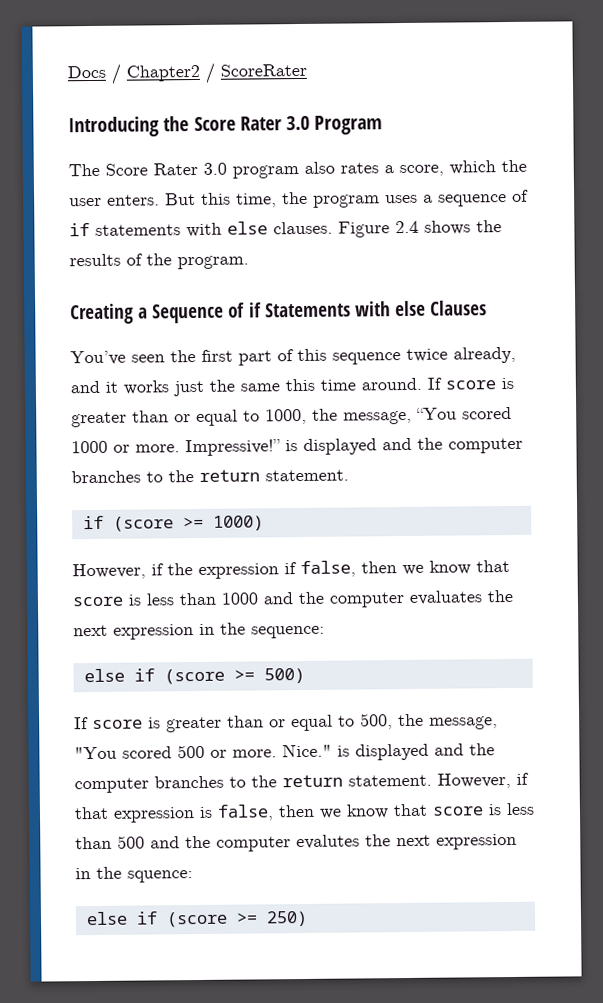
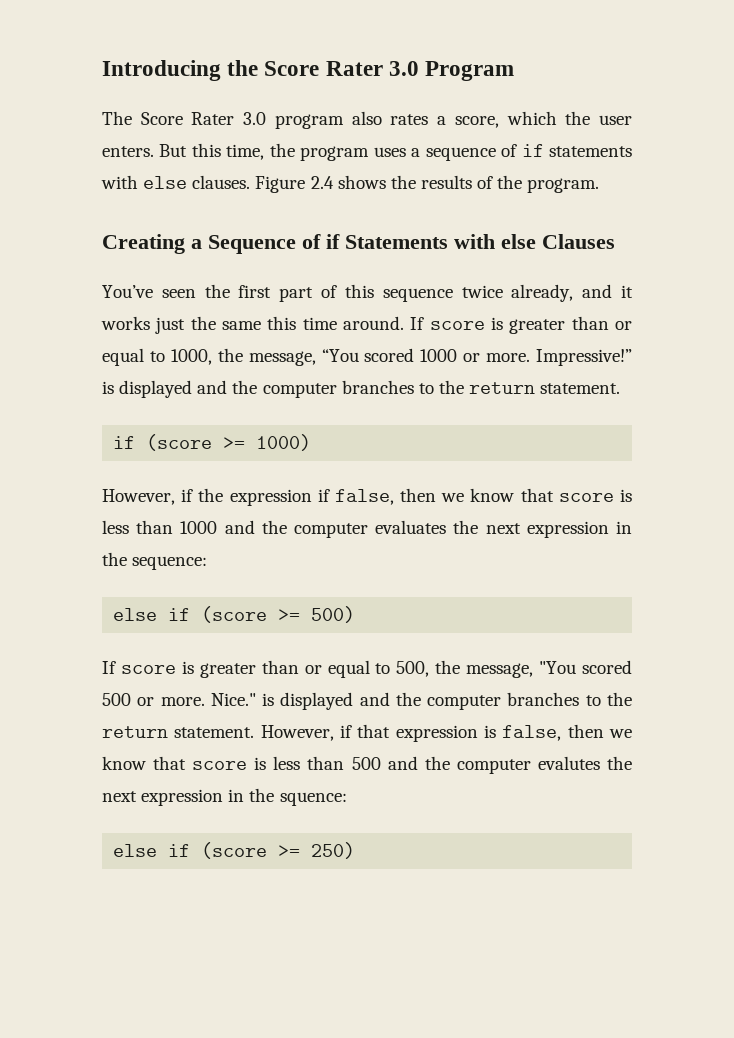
[67,62,307,85] Docs / Chapter2 / ScoreRater // -> (102, 70) none

